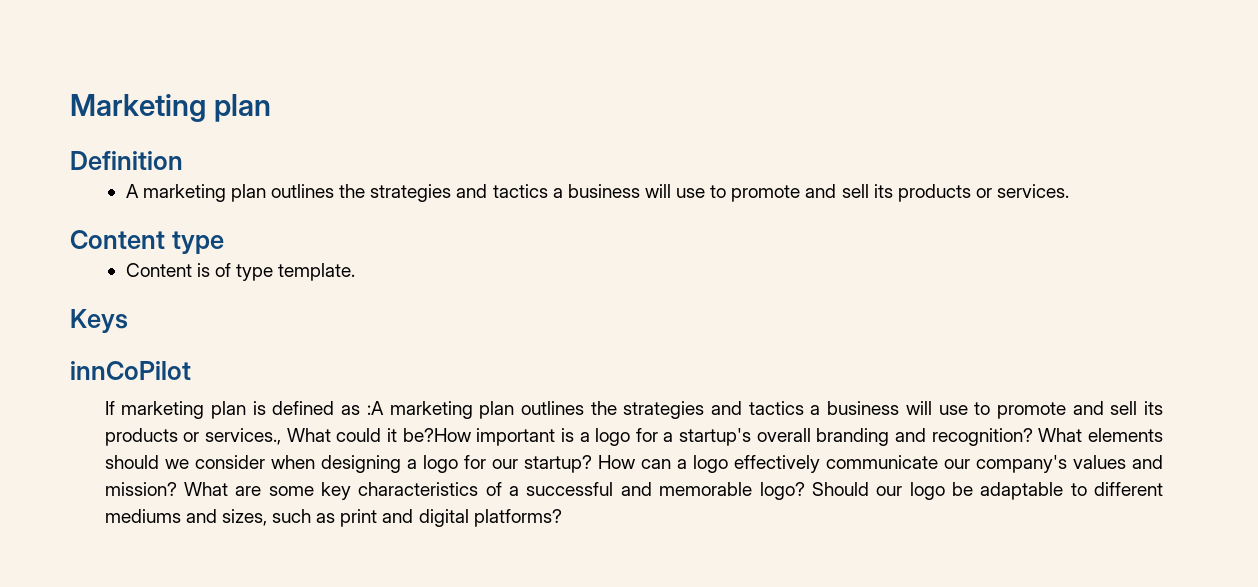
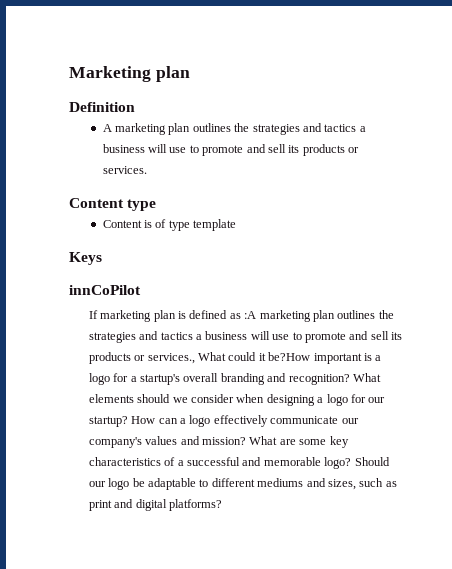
[278,263,356,281] template. -> [193,219,237,231] template

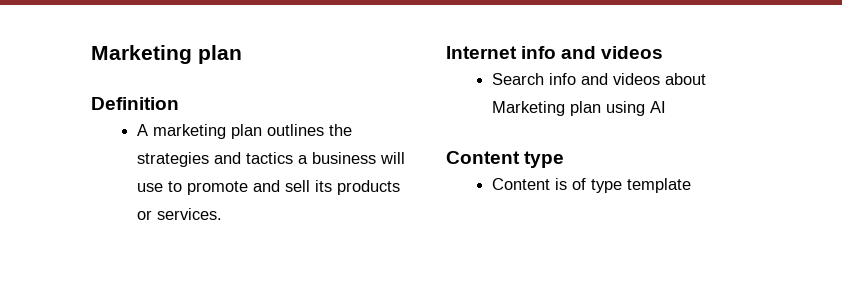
(147, 170) none -> [446,46,664,59] [491,73,706,85] [491,101,666,116] // Internet info and videos // Search info and videos about Marketing plan using AI
[69,252,102,265] [69,285,141,295] [88,310,394,322] [88,331,403,343] [88,352,382,364] [88,373,381,385] [88,394,386,406] [88,415,359,427] [88,436,349,448] [88,457,390,469] [88,478,397,490] [88,499,223,511] // Keys // innCoPilot // If marketing plan is defined as :A marketing plan outlines the strategies and tactics a business will use to promote and sell its products or services., What could it be?How important is a logo for a startup's overall branding and recognition? What elements should we consider when designing a logo for our startup? How can a logo effectively communicate our company's values and mission? What are some key characteristics of a successful and memorable logo? Should our logo be adaptable to different mediums and sizes, such as print and digital platforms? -> (691, 185) none

